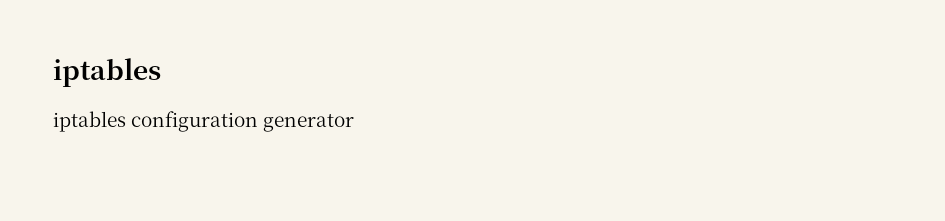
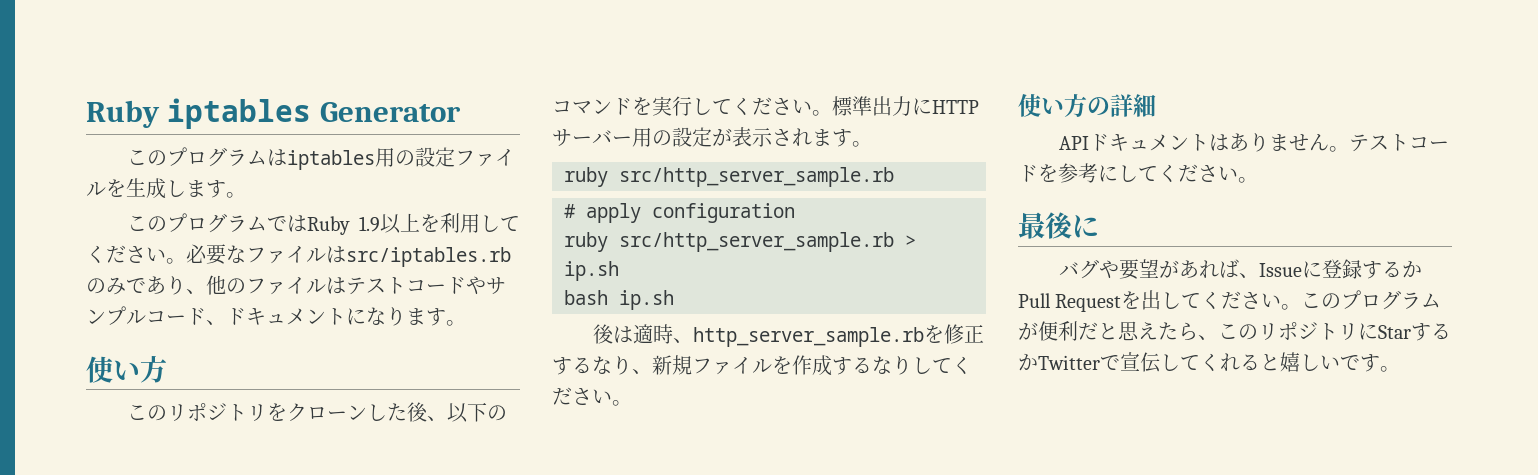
[53,58,161,87] [53,111,355,132] iptables // iptables configuration generator -> [86,98,461,129] [127,147,516,170] [86,178,246,199] [127,213,520,235] [86,244,511,267] [86,275,506,295] [86,306,466,326] [86,355,167,383] [127,402,508,423] [552,96,979,116] [552,127,872,147] [564,167,894,187] [564,203,795,223] [564,232,916,252] [564,261,619,281] [564,290,674,310] [593,324,985,347] [552,355,972,376] [552,387,632,406] [1018,94,1156,117] [1059,133,1450,152] [1018,163,1258,183] [1018,212,1099,239] [1059,259,1423,280] [1018,290,1442,312] [1018,321,1451,341] [1018,352,1400,373] Ruby iptables Generator // このプログラムはiptables用の設定ファイルを生成します。 // このプログラムではRuby 1.9以上を利用してください。必要なファイルはsrc/iptables.rbのみであり、他のファイルはテストコードやサンプルコード、ドキュメントになります。 // 使い方 // このリポジトリをクローンした後、以下のコマンドを実行してください。標準出力にHTTPサーバー用の設定が表示されます。 // ruby src/http_server_sample.rb // # apply configuration // ruby src/http_server_sample.rb > ip.sh // bash ip.sh // 後は適時、http_server_sample.rbを修正するなり、新規ファイルを作成するなりしてください。 // 使い方の詳細 // APIドキュメントはありません。テストコードを参考にしてください。 // 最後に // バグや要望があれば、Issueに登録するかPull Requestを出してください。このプログラムが便利だと思えたら、このリポジトリにStarするかTwitterで宣伝してくれると嬉しいです。

